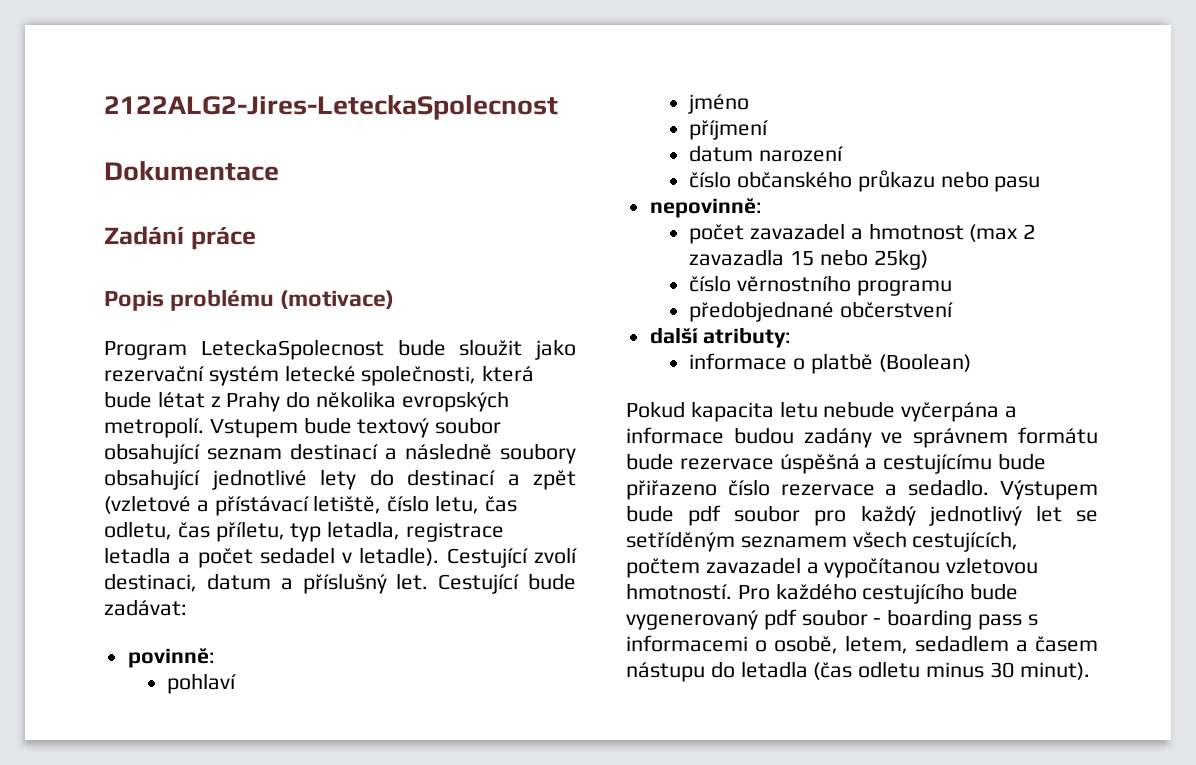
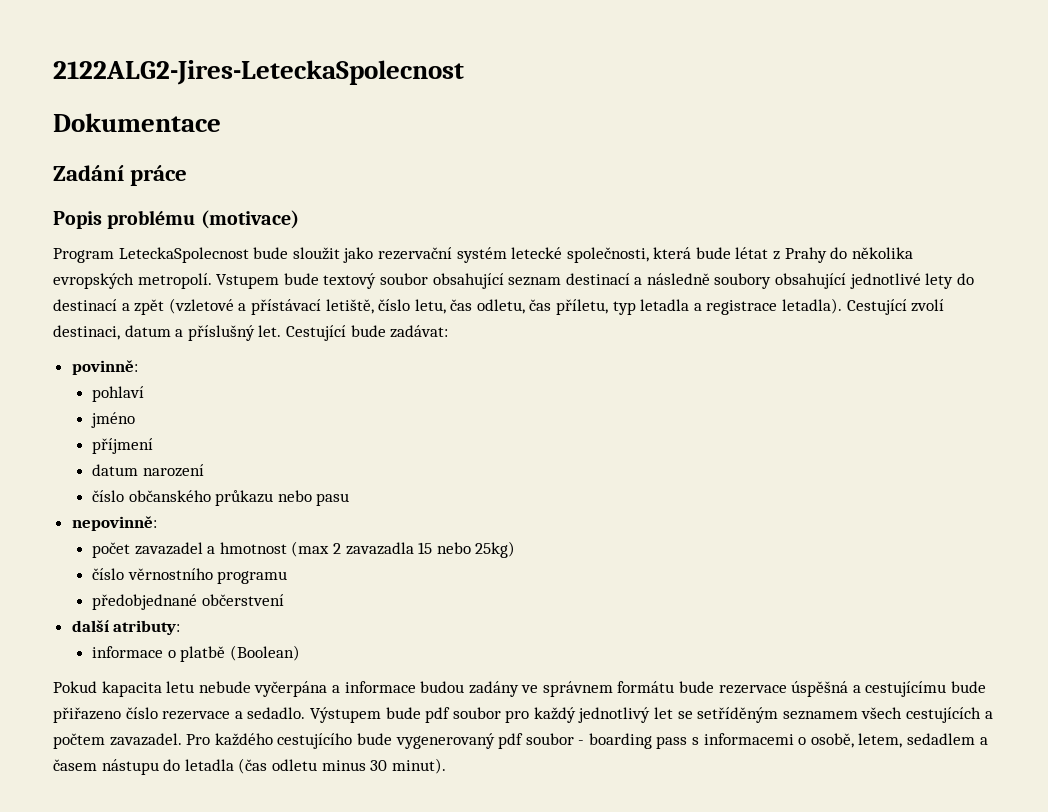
[327,521,505,542] [104,547,440,568] letadla, registrace letadla a počet sedadel v letadle). -> [640,298,843,315] letadla a registrace letadla).
[912,531,1019,552] [626,557,1039,578] [626,583,732,600] cestujících, počtem zavazadel a vypočítanou vzletovou hmotností. -> [906,707,993,723] [53,733,182,749] cestujících a počtem zavazadel.

